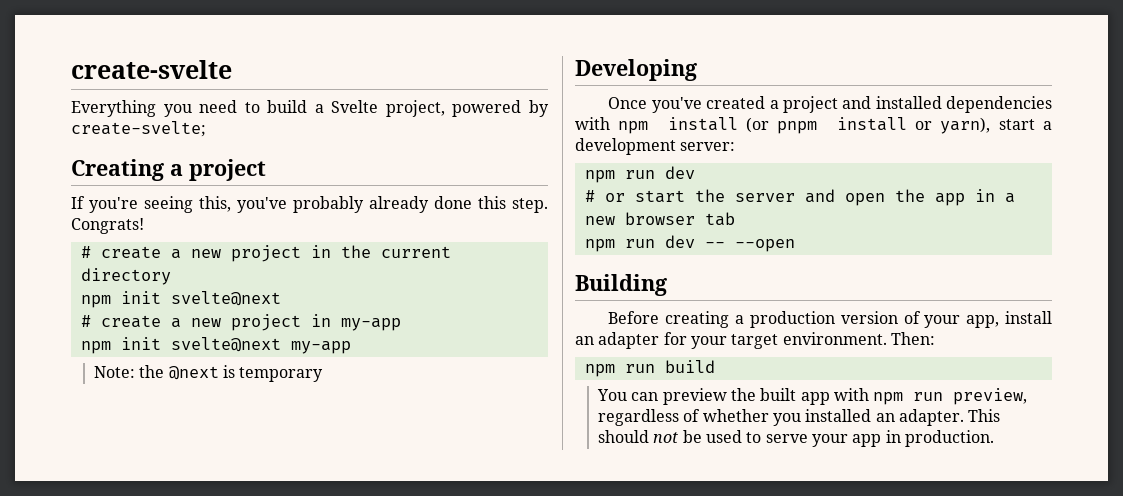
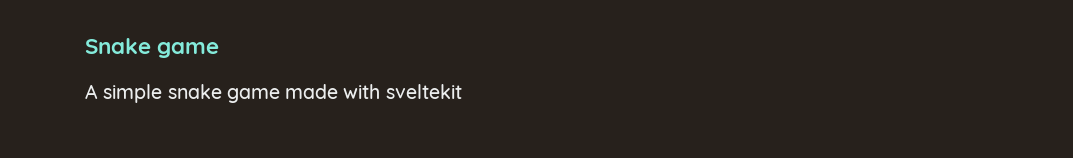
[71,60,232,79] [71,100,549,117] [71,121,206,137] [71,159,266,181] [71,196,548,213] [71,218,144,234] [80,245,451,262] [80,268,171,285] [80,291,281,308] [80,314,401,331] [80,337,351,354] [94,365,324,382] [575,59,697,81] [608,96,1052,113] [575,117,1052,134] [575,138,736,155] [584,166,695,183] [584,189,1015,206] [584,212,735,226] [584,235,795,252] [575,274,667,296] [608,311,1052,328] [575,332,935,349] [584,360,715,377] [597,388,1028,405] [598,409,1001,426] [598,430,994,447] create-svelte // Everything you need to build a Svelte project, powered by create-svelte; // Creating a project // If you're seeing this, you've probably already done this step. Congrats! // # create a new project in the current directory // npm init svelte@next // # create a new project in my-app // npm init svelte@next my-app // Note: the @next is temporary // Developing // Once you've created a project and installed dependencies with npm install (or pnpm install or yarn), start a development server: // npm run dev // # or start the server and open the app in a new browser tab // npm run dev -- --open // Building // Before creating a production version of your app, install an adapter for your target environment. Then: // npm run build // You can preview the built app with npm run preview, regardless of whether you installed an adapter. This should not be used to serve your app in production. -> [85,38,220,58] [85,84,462,103] Snake game // A simple snake game made with sveltekit

